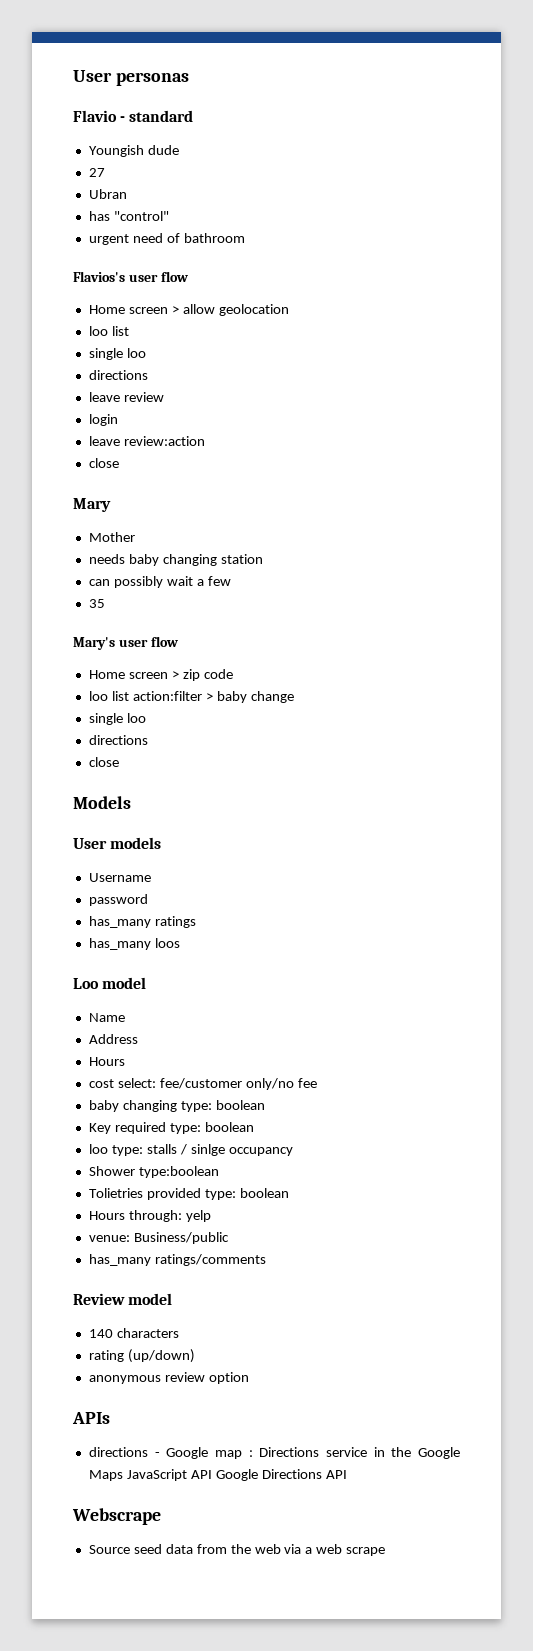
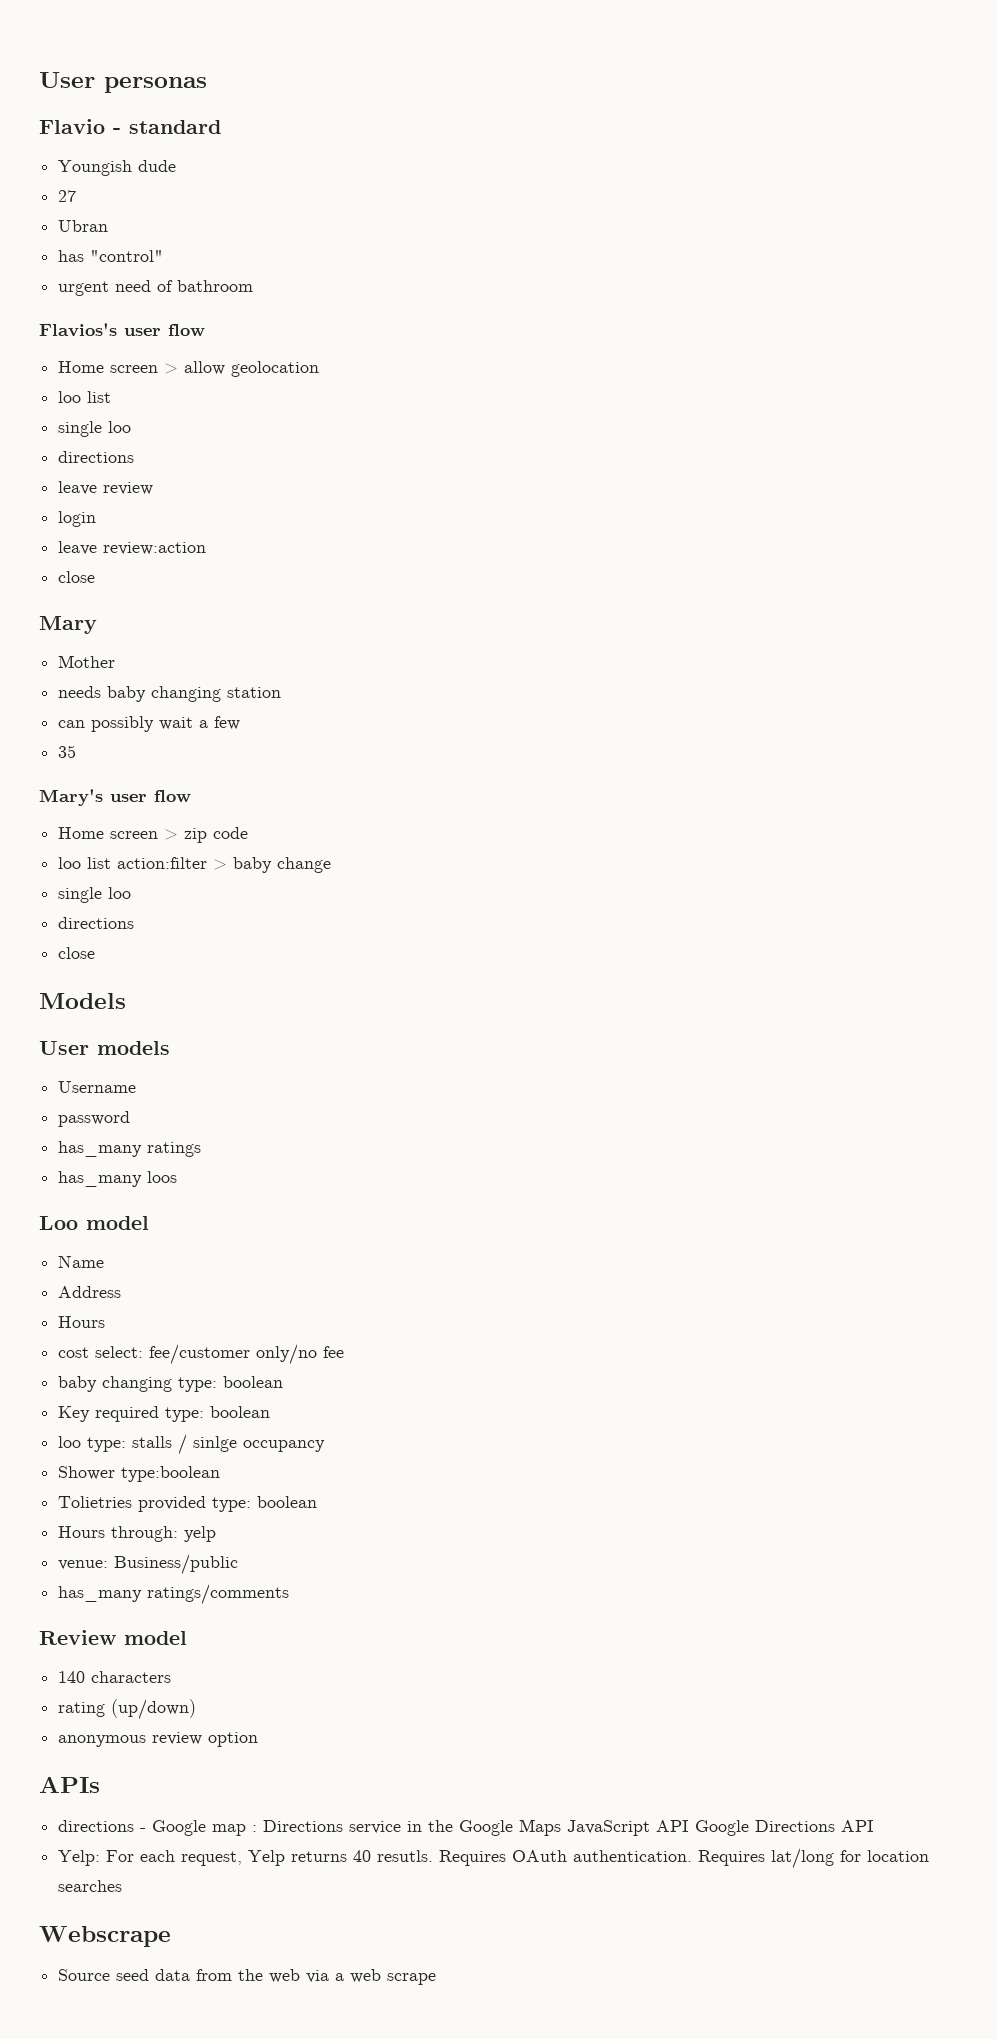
(347, 1474) none -> [58,1848,930,1869] [58,1880,123,1892] // Yelp: For each request, Yelp returns 40 resutls. Requires OAuth authentication. Requires lat/long for location searches

